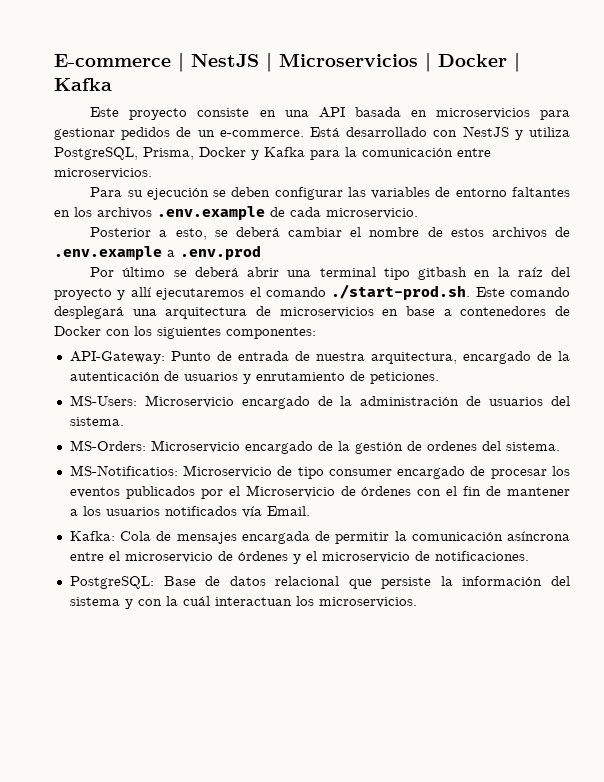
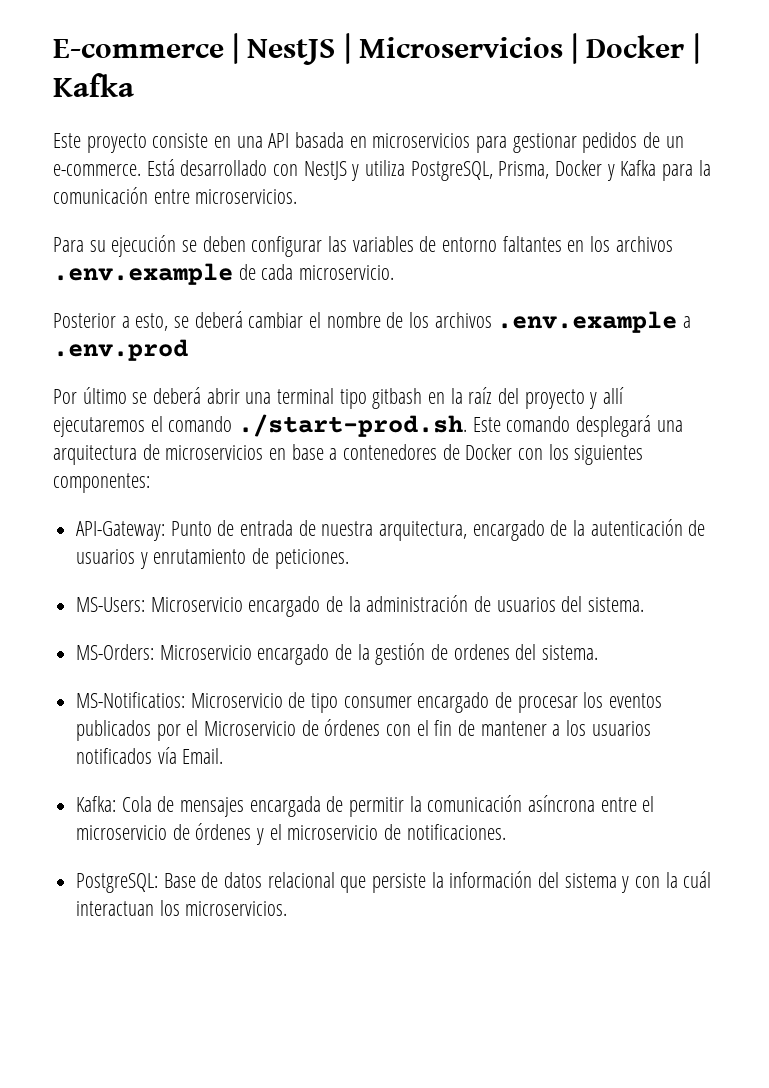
[450,227,570,239] estos archivos de -> [409,312,492,328] los archivos

